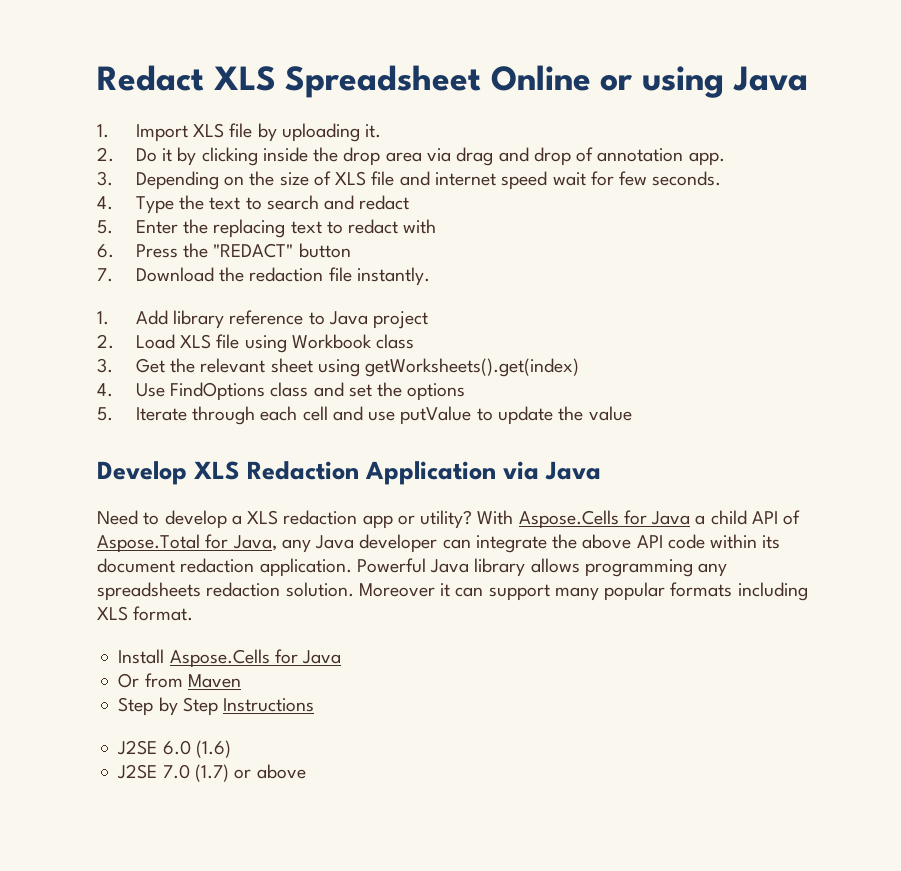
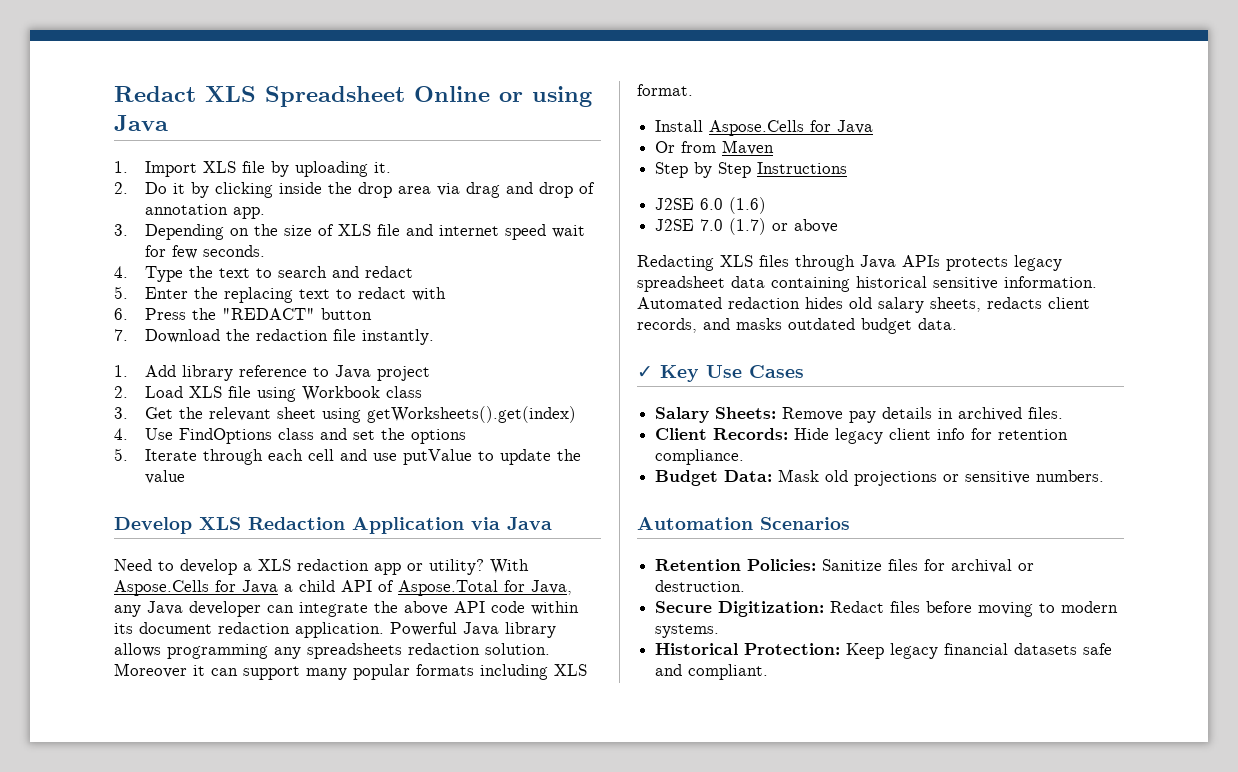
(306, 771) none -> [637,255,1062,271] [637,276,1097,292] [637,297,1090,313] [637,318,957,334] [637,365,804,382] [655,407,1064,423] [655,428,1069,444] [655,449,745,465] [655,469,1105,486] [637,517,850,530] [655,559,1035,573] [655,580,746,592] [655,601,1119,617] [655,624,720,638] [655,643,1113,659] [655,664,769,680] // Redacting XLS files through Java APIs protects legacy spreadsheet data containing historical sensitive information. Automated redaction hides old salary sheets, redacts client records, and masks outdated budget data. // ✓ Key Use Cases // Salary Sheets: Remove pay details in archived files. // Client Records: Hide legacy client info for retention compliance. // Budget Data: Mask old projections or sensitive numbers. // Automation Scenarios // Retention Policies: Sanitize files for archival or destruction. // Secure Digitization: Redact files before moving to modern systems. // Historical Protection: Keep legacy financial datasets safe and compliant.

